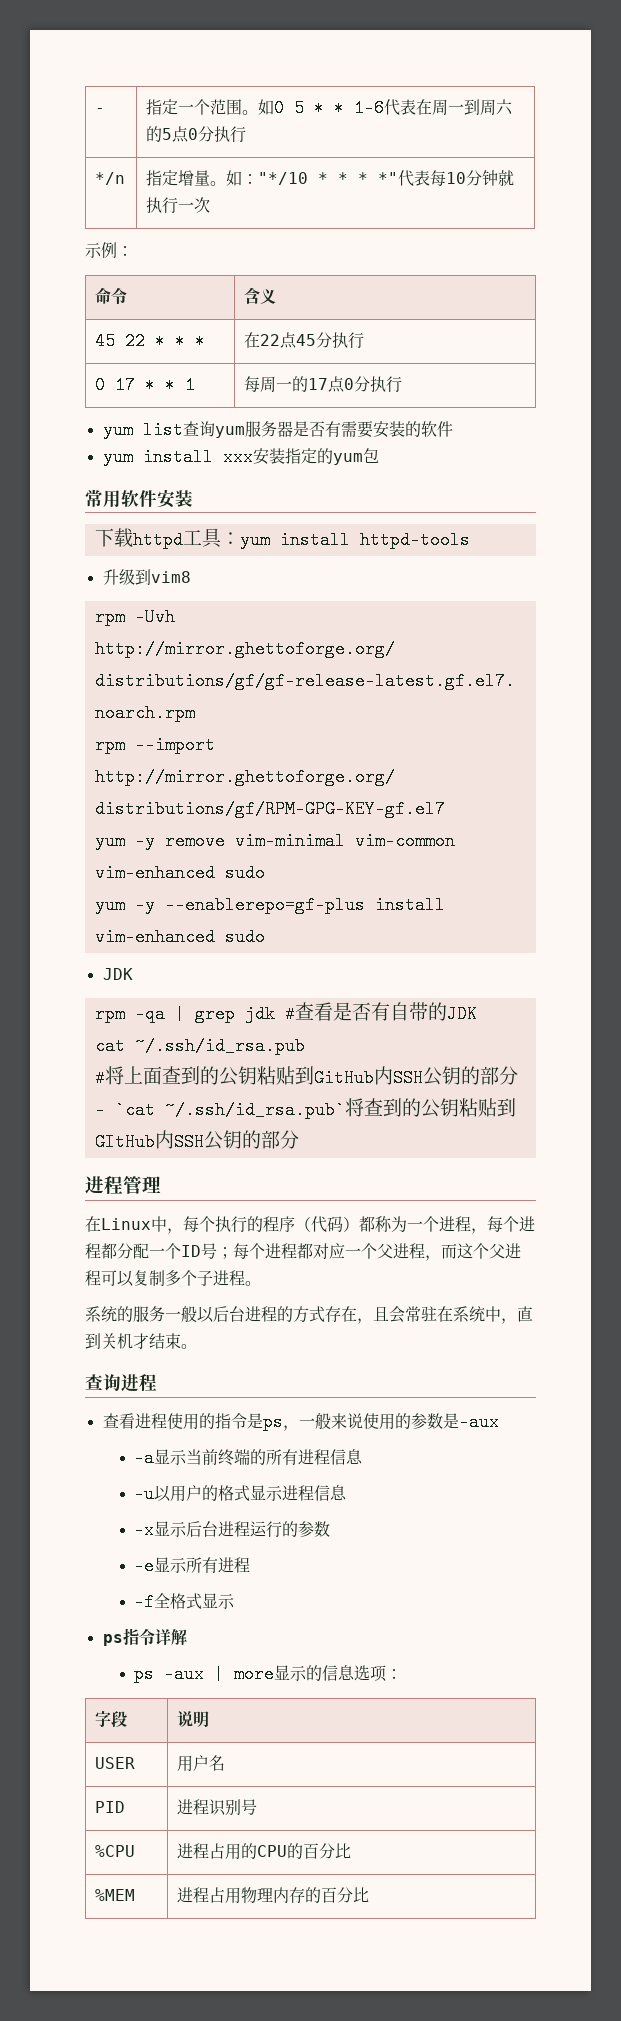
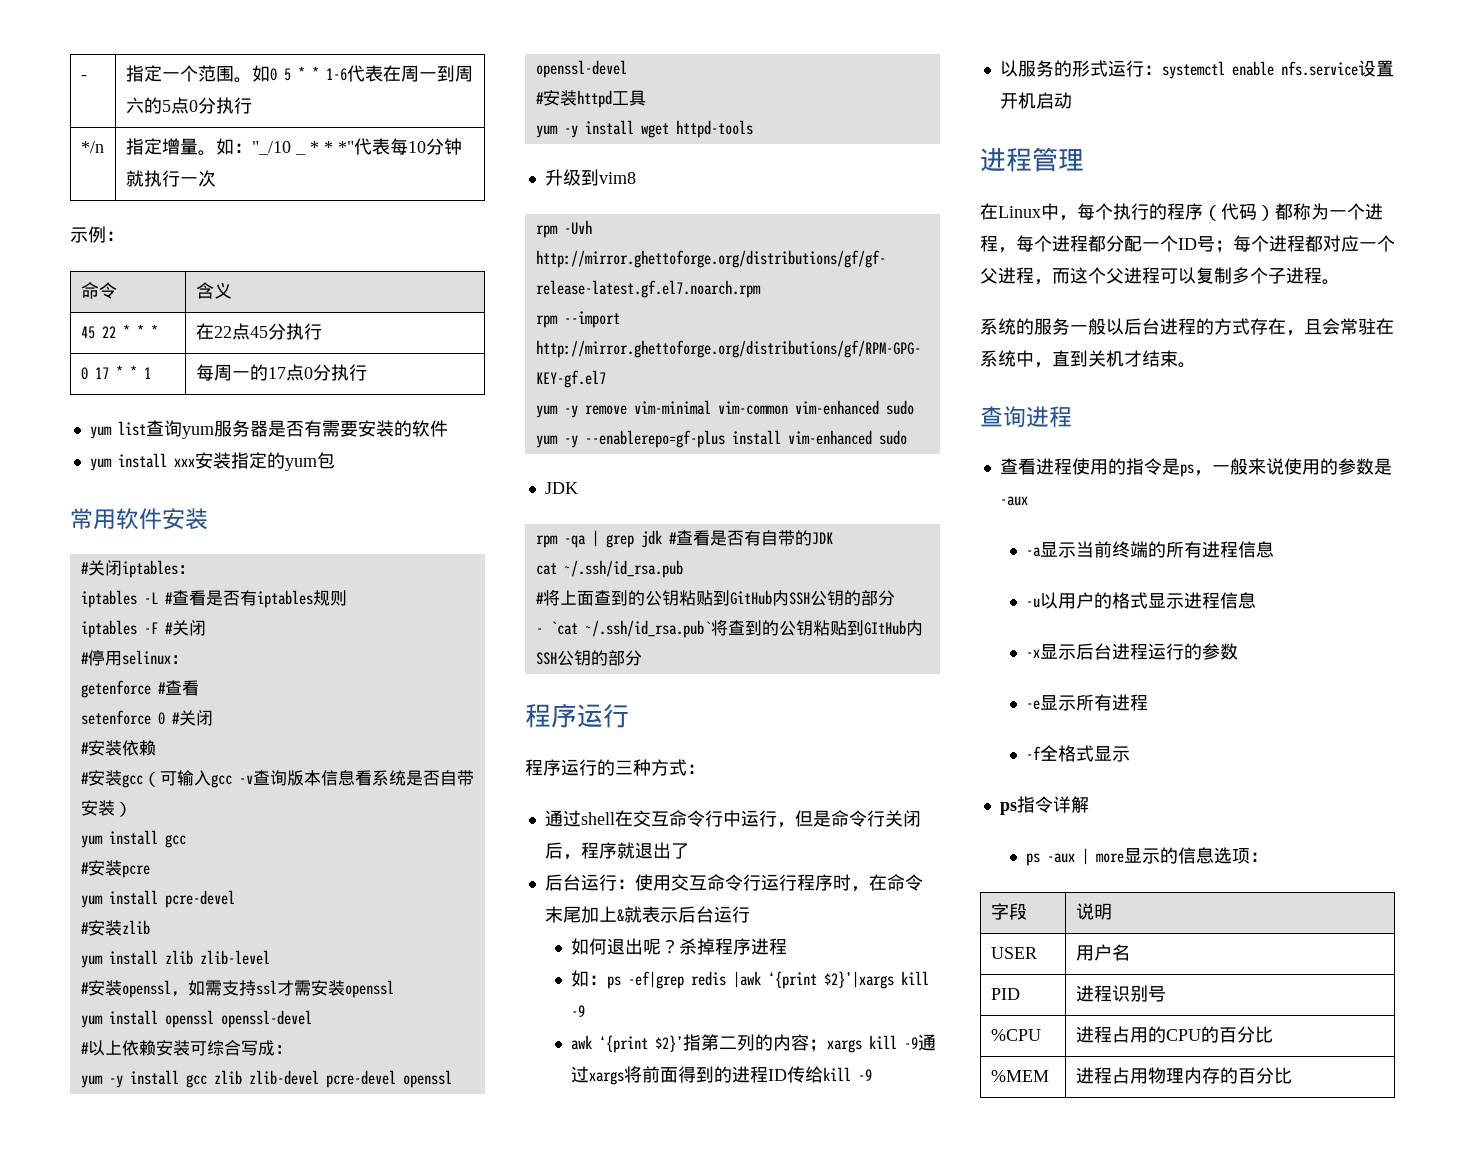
[258,172,329,185] "*/10 * -> [251,141,306,155] "_/10 _
[94,528,350,549] 下载httpd工具：yum install -> [80,560,195,578] [80,590,347,608] [80,620,206,638] [80,650,188,666] [80,680,199,698] [80,710,213,726] [80,740,156,756] [80,770,474,788] [80,800,132,817] [80,830,186,848] [80,860,150,878] [80,890,235,908] [80,920,150,936] [80,950,270,968] [80,980,394,998] [80,1010,312,1028] [80,1040,292,1056] [80,1070,452,1088] [535,60,627,78] [535,90,646,108] [535,120,669,138] #关闭iptables： // iptables -L #查看是否有iptables规则 // iptables -F #关闭 // #停用selinux： // getenforce #查看 // setenforce 0 #关闭 // #安装依赖 // #安装gcc（可输入gcc -v查询版本信息看系统是否自带安装） // yum install gcc // #安装pcre // yum install pcre-devel // #安装zlib // yum install zlib zlib-level // #安装openssl，如需支持ssl才需安装openssl // yum install openssl openssl-devel // #以上依赖安装可综合写成： // yum -y install gcc zlib zlib-devel pcre-devel openssl openssl-devel // #安装httpd工具 // yum -y install wget
(299, 1139) none -> [525,703,629,728] [525,759,705,776] [544,810,921,828] [544,842,689,860] [544,874,923,892] [544,906,750,923] [571,938,788,955] [571,970,930,989] [571,1005,586,1017] [571,1034,937,1053] [571,1066,873,1085] [999,60,1394,79] [999,92,1072,109] // 程序运行 // 程序运行的三种方式： // 通过shell在交互命令行中运行，但是命令行关闭后，程序就退出了 // 后台运行：使用交互命令行运行程序时，在命令末尾加上&就表示后台运行 // 如何退出呢？杀掉程序进程 // 如：ps -ef|grep redis |awk ‘{print $2}’|xargs kill -9 // awk ‘{print $2}’指第二列的内容；xargs kill -9通过xargs将前面得到的进程ID传给kill -9 // 以服务的形式运行：systemctl enable nfs.service设置开机启动

